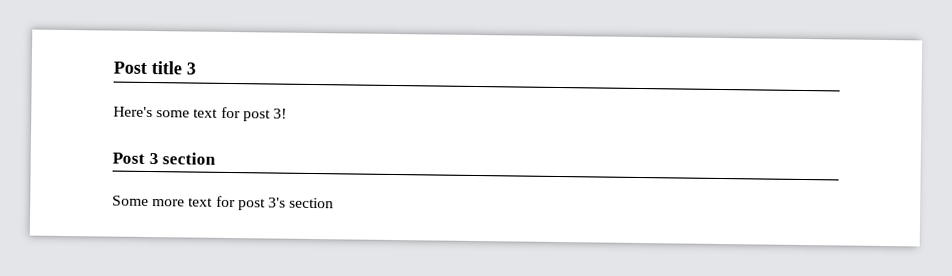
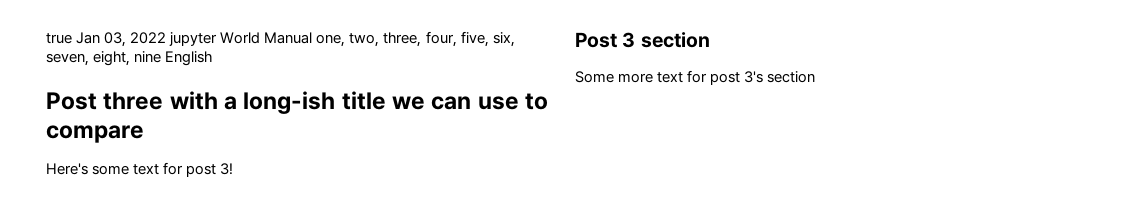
[113,61,196,75] Post title 3 -> [46,31,515,47] [46,51,213,66] [46,91,549,114] [46,125,144,143] true Jan 03, 2022 jupyter World Manual one, two, three, four, five, six, seven, eight, nine English // Post three with a long-ish title we can use to compare

